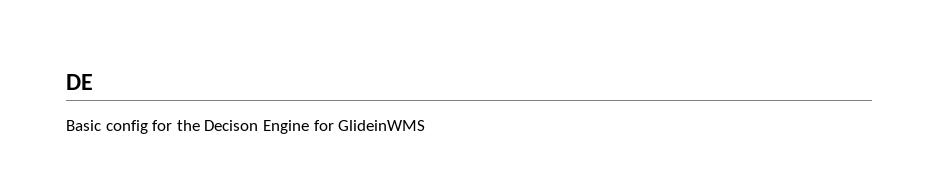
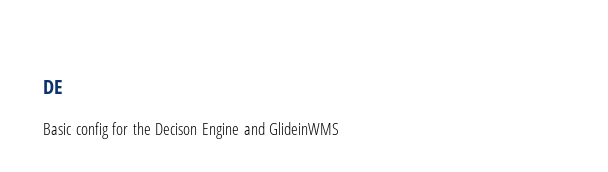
[313,120,334,131] for -> [243,122,265,135] and

